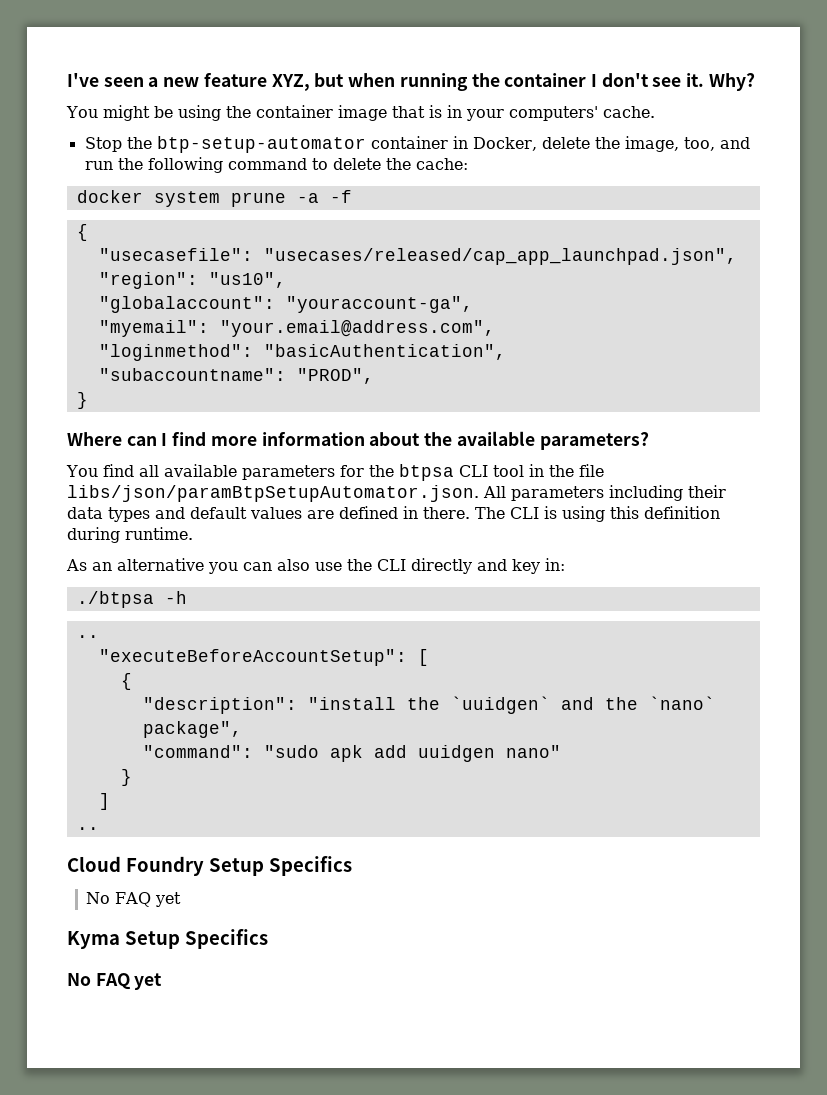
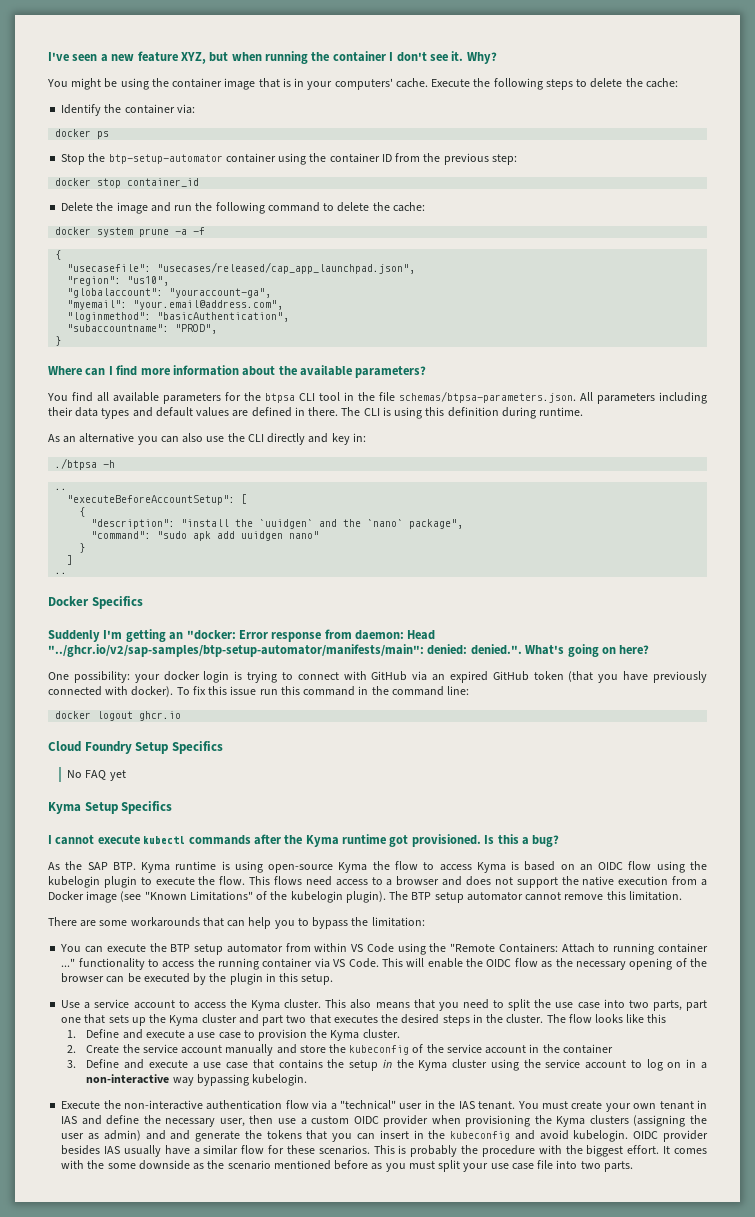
[84,136,715,153] // Stop the btp-setup-automator container in Docker, delete the image, too, -> [431,78,678,90] [61,104,195,116] [55,129,110,139] [61,153,517,165] [55,178,200,188] [61,202,148,214] Execute the following steps to delete the cache: // Identify the container via: // docker ps // Stop the btp-setup-automator container using the container ID from the previous step: // docker stop container_id // Delete the image
[67,485,479,502] libs/json/paramBtpSetupAutomator.json. -> [399,391,576,403] schemas/btpsa-parameters.json.
(99, 828) none -> [48,596,143,609] [48,629,436,642] [48,644,650,657] [48,671,708,683] [48,686,470,697] [55,711,182,721] // Docker Specifics // Suddenly I'm getting an "docker: Error response from daemon: Head "../ghcr.io/v2/sap-samples/btp-setup-automator/manifests/main": denied: denied.". What's going on here? // One possibility: your docker login is trying to connect with GitHub via an expired GitHub token (that you have previously connected with docker). To fix this issue run this command in the command line: // docker logout ghcr.io
[67,973,163,990] No FAQ yet -> [48,834,560,847] [48,861,707,873] [48,876,707,888] [48,891,682,903] [48,917,425,929] [60,943,708,955] [61,958,707,970] [61,973,334,985] [61,999,707,1011] [61,1014,667,1026] [67,1029,400,1041] [67,1044,613,1056] [67,1059,708,1071] [86,1074,308,1086] [61,1100,707,1112] [61,1115,707,1127] [61,1130,708,1142] [61,1145,707,1157] [61,1160,633,1172] I cannot execute kubectl commands after the Kyma runtime got provisioned. Is this a bug? // As the SAP BTP. Kyma runtime is using open-source Kyma the flow to access Kyma is based on an OIDC flow using the kubelogin plugin to execute the flow. This flows need access to a browser and does not support the native execution from a Docker image (see "Known Limitations" of the kubelogin plugin). The BTP setup automator cannot remove this limitation. // There are some workarounds that can help you to bypass the limitation: // You can execute the BTP setup automator from within VS Code using the "Remote Containers: Attach to running container ..." functionality to access the running container via VS Code. This will enable the OIDC flow as the necessary opening of the browser can be executed by the plugin in this setup. // Use a service account to access the Kyma cluster. This also means that you need to split the use case into two parts, part one that sets up the Kyma cluster and part two that executes the desired steps in the cluster. The flow looks like this // 1. Define and execute a use case to provision the Kyma cluster. // 2. Create the service account manually and store the kubeconfig of the service account in the container // 3. Define and execute a use case that contains the setup in the Kyma cluster using the service account to log on in a non-interactive way bypassing kubelogin. // Execute the non-interactive authentication flow via a "technical" user in the IAS tenant. You must create your own tenant in IAS and define the necessary user, then use a custom OIDC provider when provisioning the Kyma clusters (assigning the user as admin) and and generate the tokens that you can insert in the kubeconfig and avoid kubelogin. OIDC provider besides IAS usually have a similar flow for these scenarios. This is probably the procedure with the biggest effort. It comes with the some downside as the scenario mentioned before as you must split your use case file into two parts.

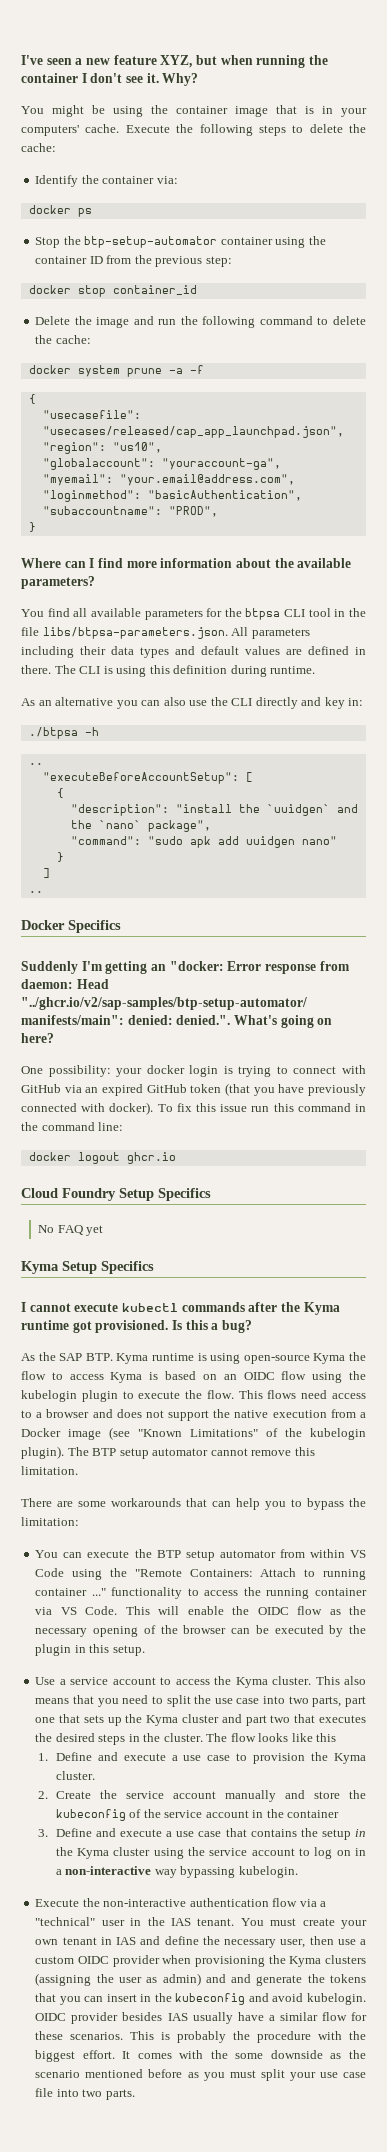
[399,391,576,403] schemas/btpsa-parameters.json. -> [42,627,228,639] libs/btpsa-parameters.json.

